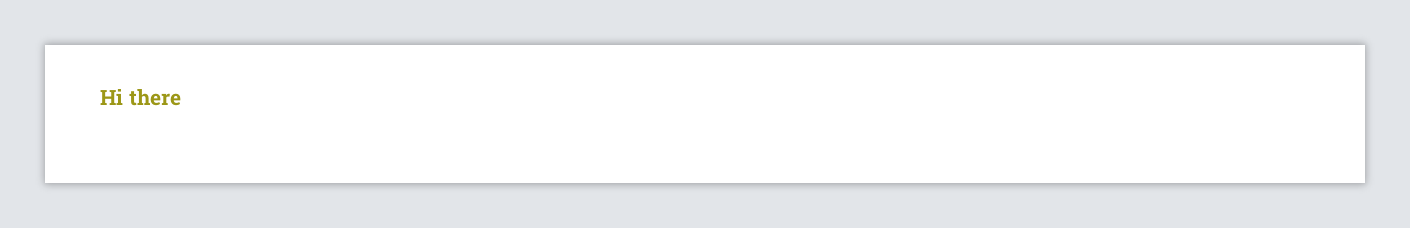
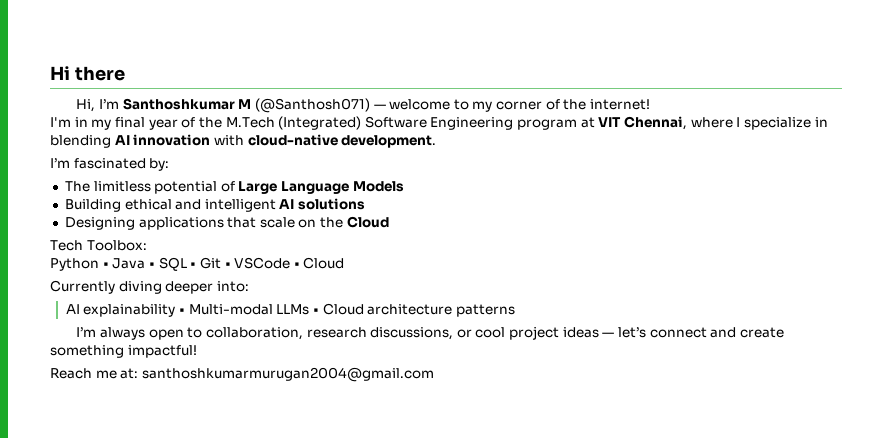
(181, 97) none -> [76,98,651,113] [50,116,828,130] [50,134,437,148] [50,158,170,171] [64,181,404,194] [64,198,366,212] [64,216,389,230] [50,240,147,251] [50,257,345,271] [50,280,249,294] [65,303,515,317] [76,326,784,340] [50,345,197,358] [50,367,434,382] // Hi, I’m Santhoshkumar M (@Santhosh071) — welcome to my corner of the internet! // I'm in my final year of the M.Tech (Integrated) Software Engineering program at VIT Chennai, where I specialize in blending AI innovation with cloud-native development. // I’m fascinated by: // The limitless potential of Large Language Models // Building ethical and intelligent AI solutions // Designing applications that scale on the Cloud // Tech Toolbox: // Python • Java • SQL • Git • VSCode • Cloud // Currently diving deeper into: // AI explainability • Multi-modal LLMs • Cloud architecture patterns // I’m always open to collaboration, research discussions, or cool project ideas — let’s connect and create something impactful! // Reach me at: santhoshkumarmurugan2004@gmail.com

